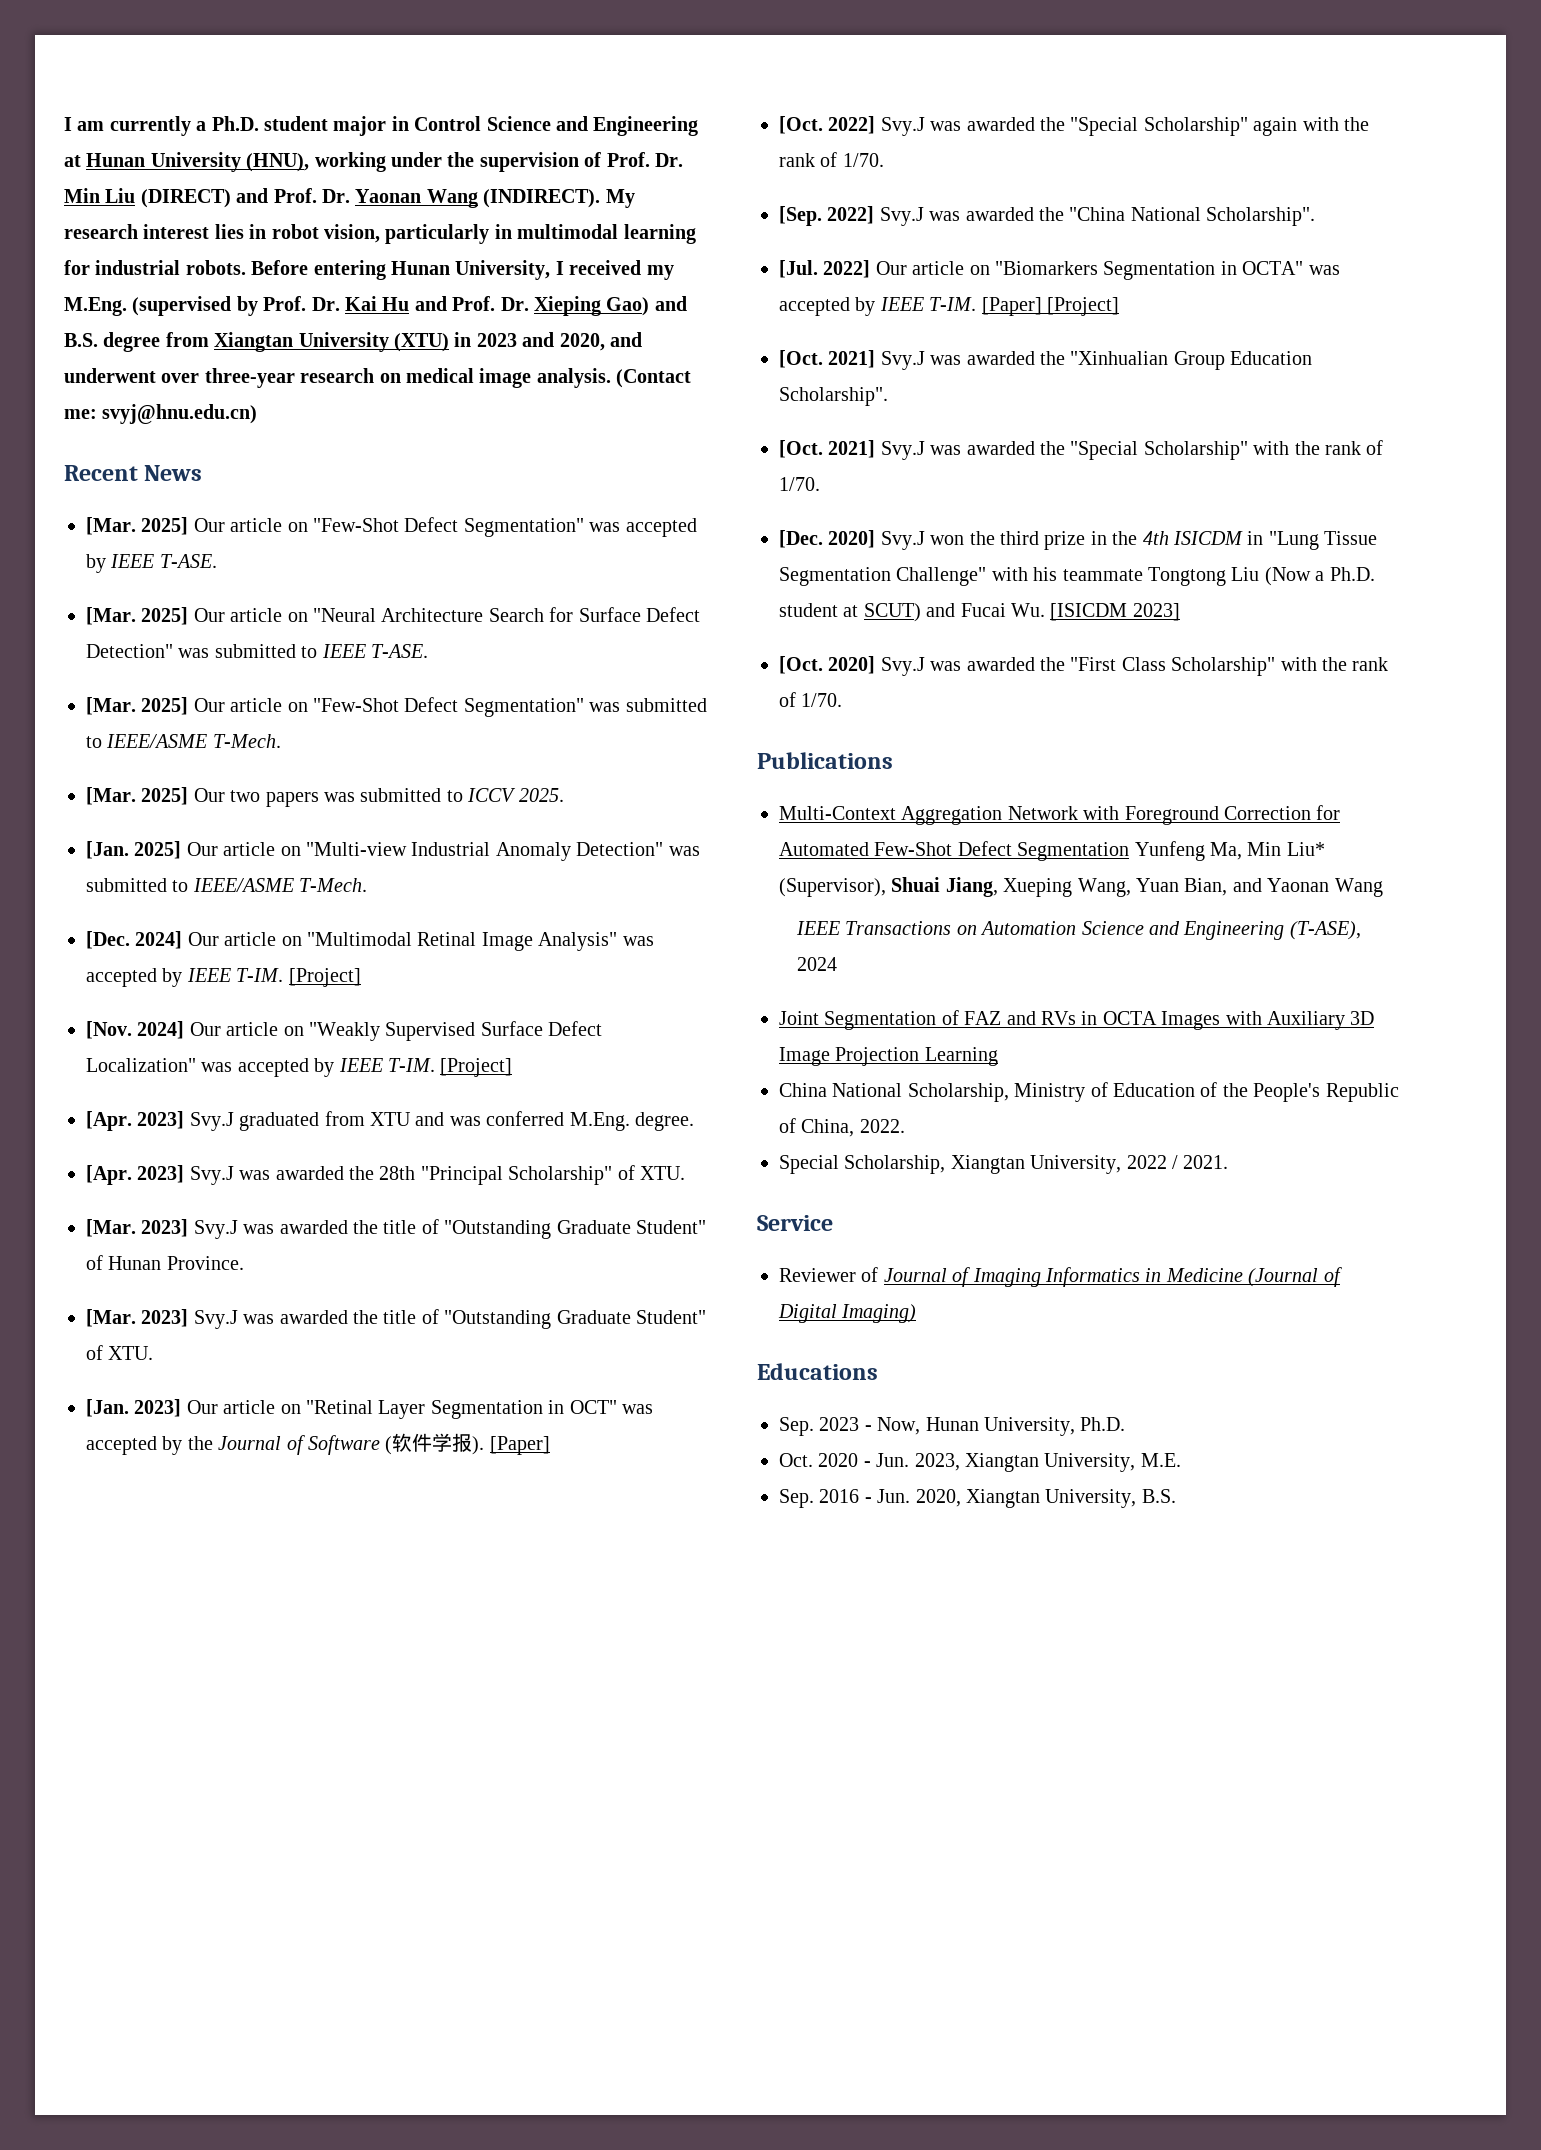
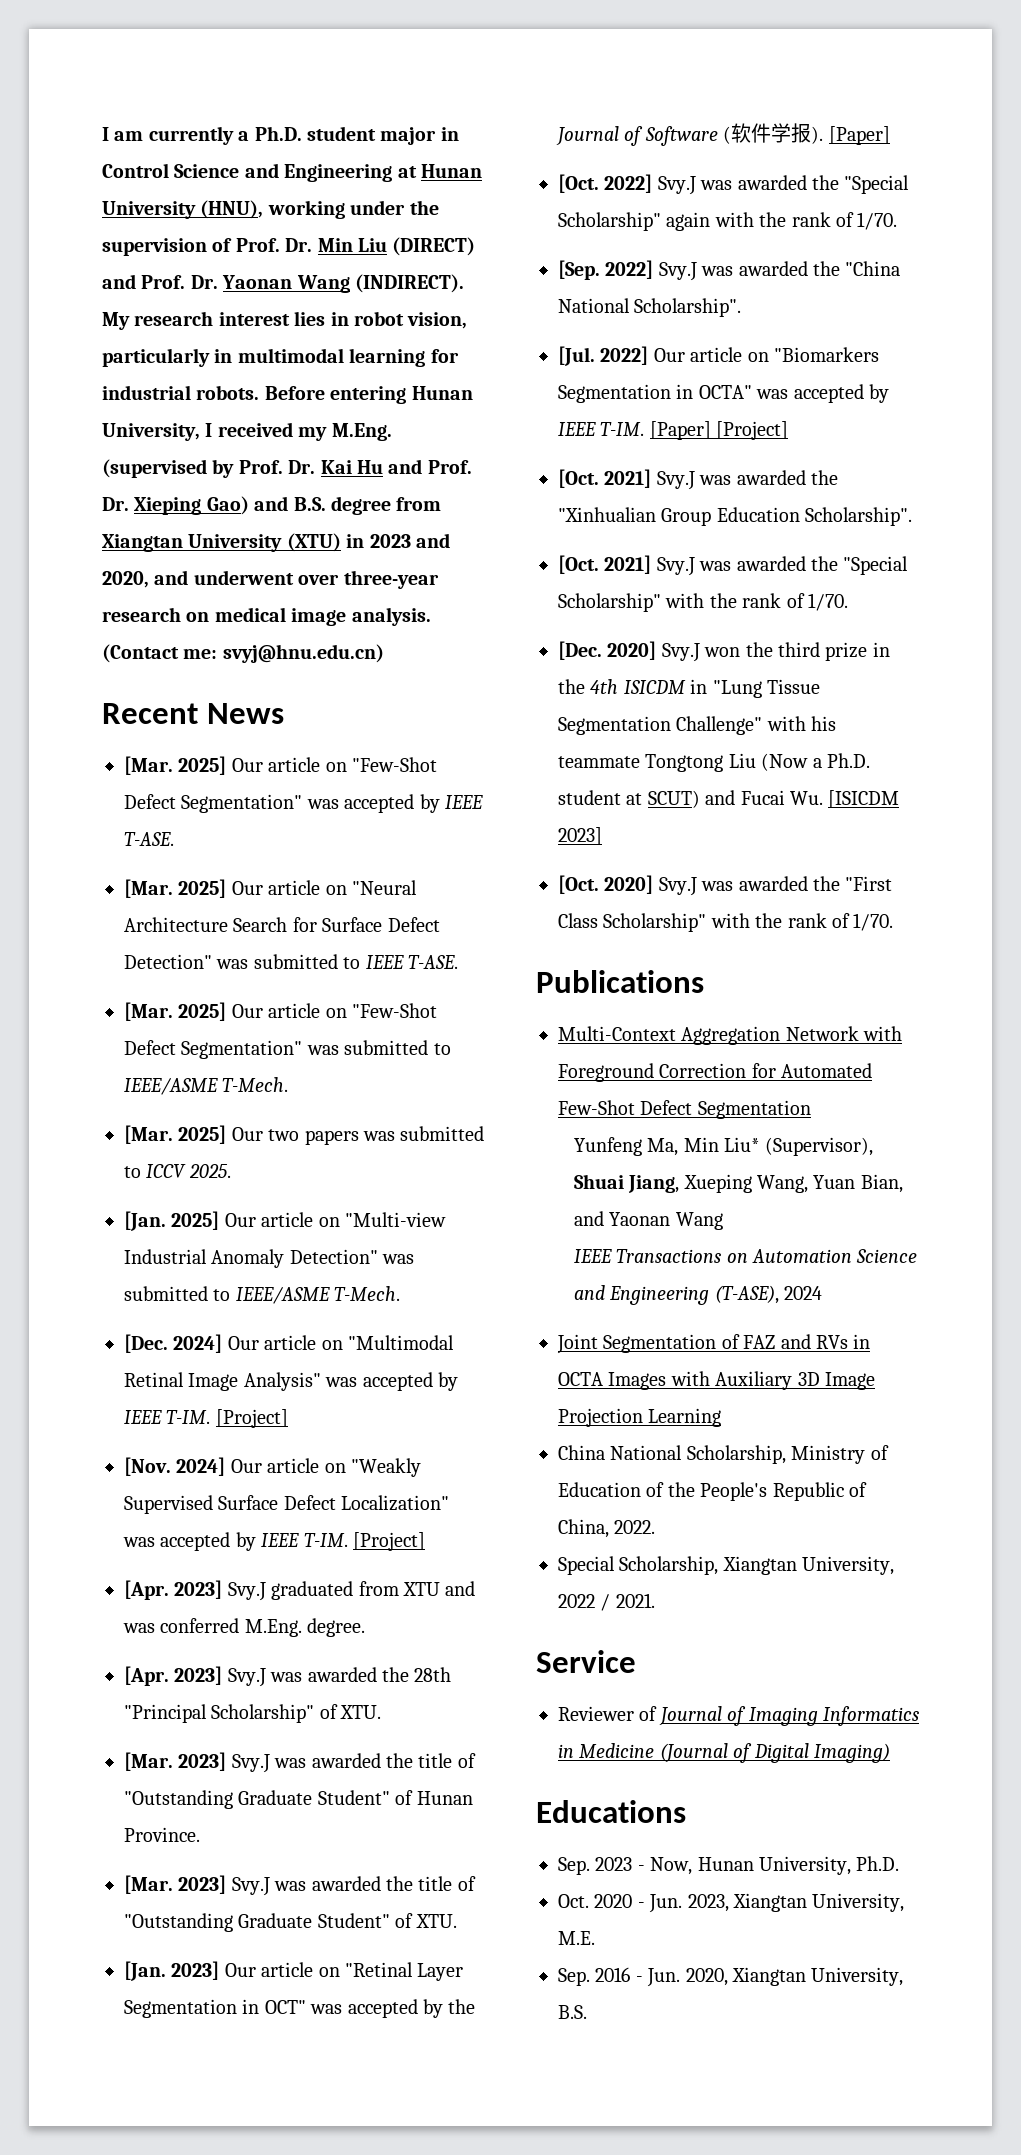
(1130, 851) none -> (811, 1109) //

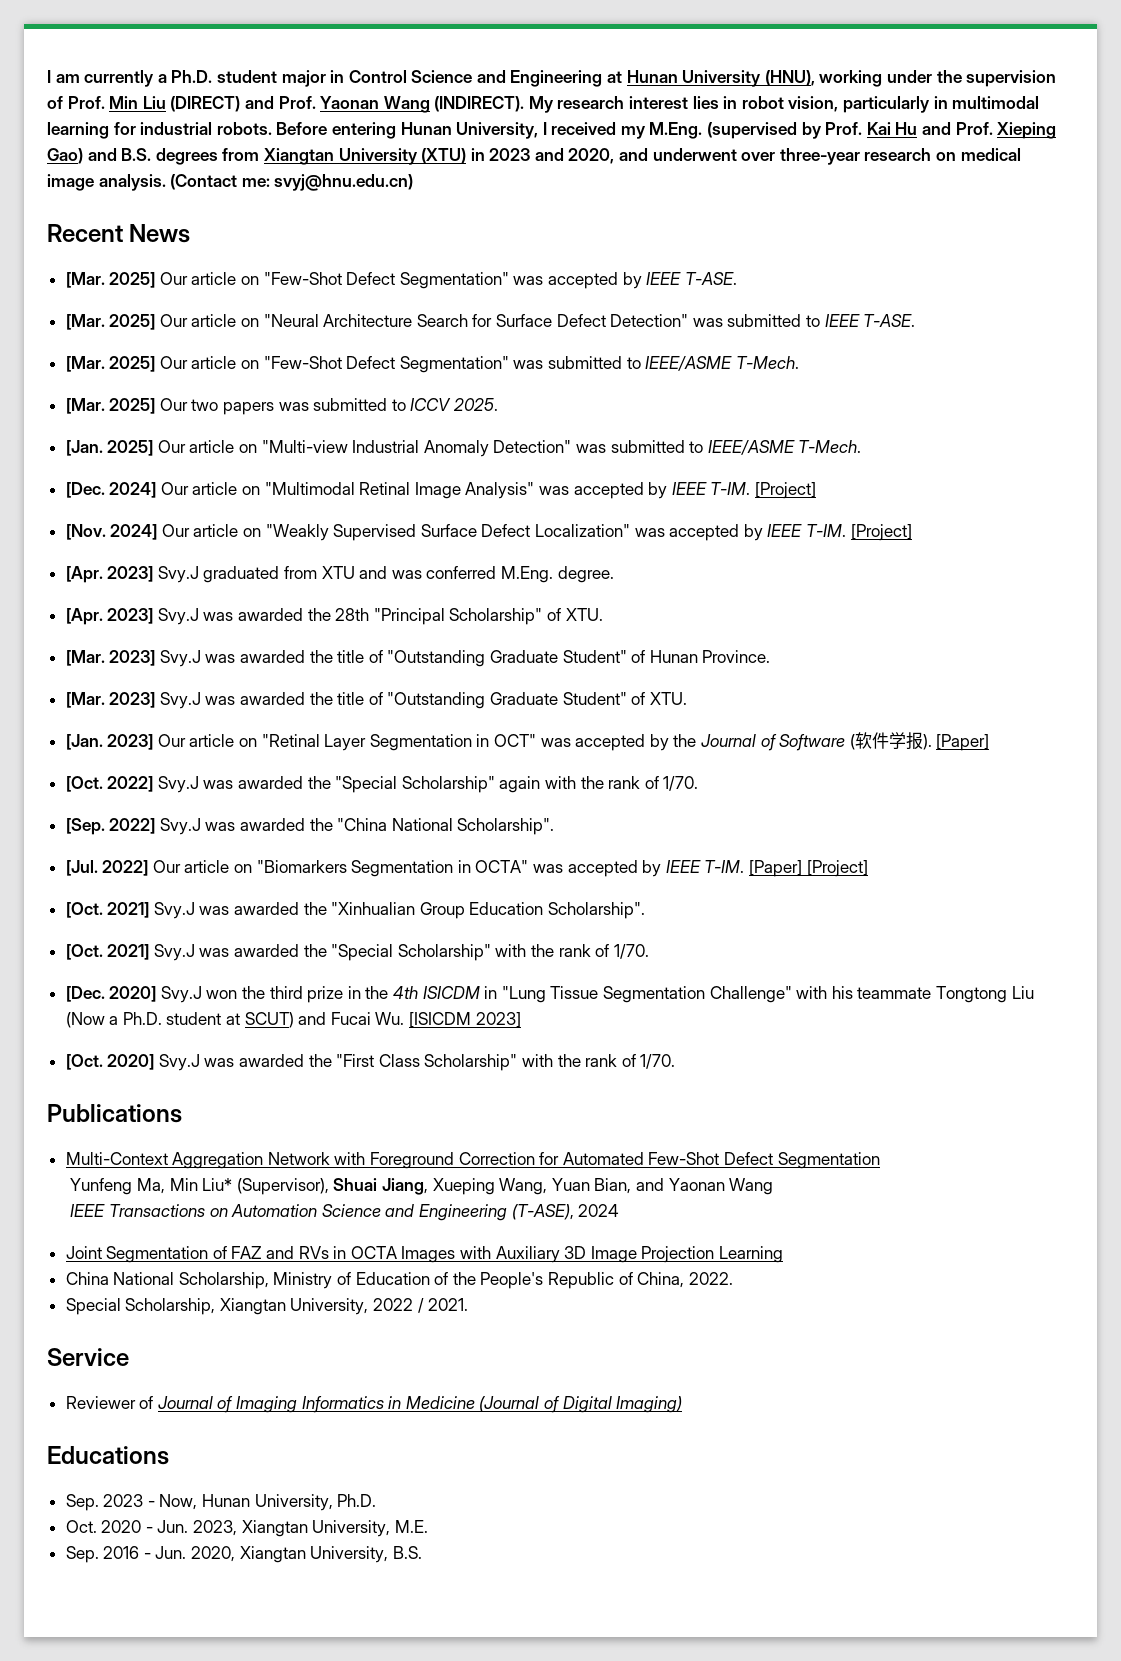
[285,238,313,252] Dr. -> (105, 102) none
[190,275,218,289] Dr. -> (316, 102) none
[288,460,316,474] Dr. -> (863, 128) none
[102,497,129,511] Dr. -> (993, 128) none
[331,496,391,515] degree -> [155,148,218,165] degrees

